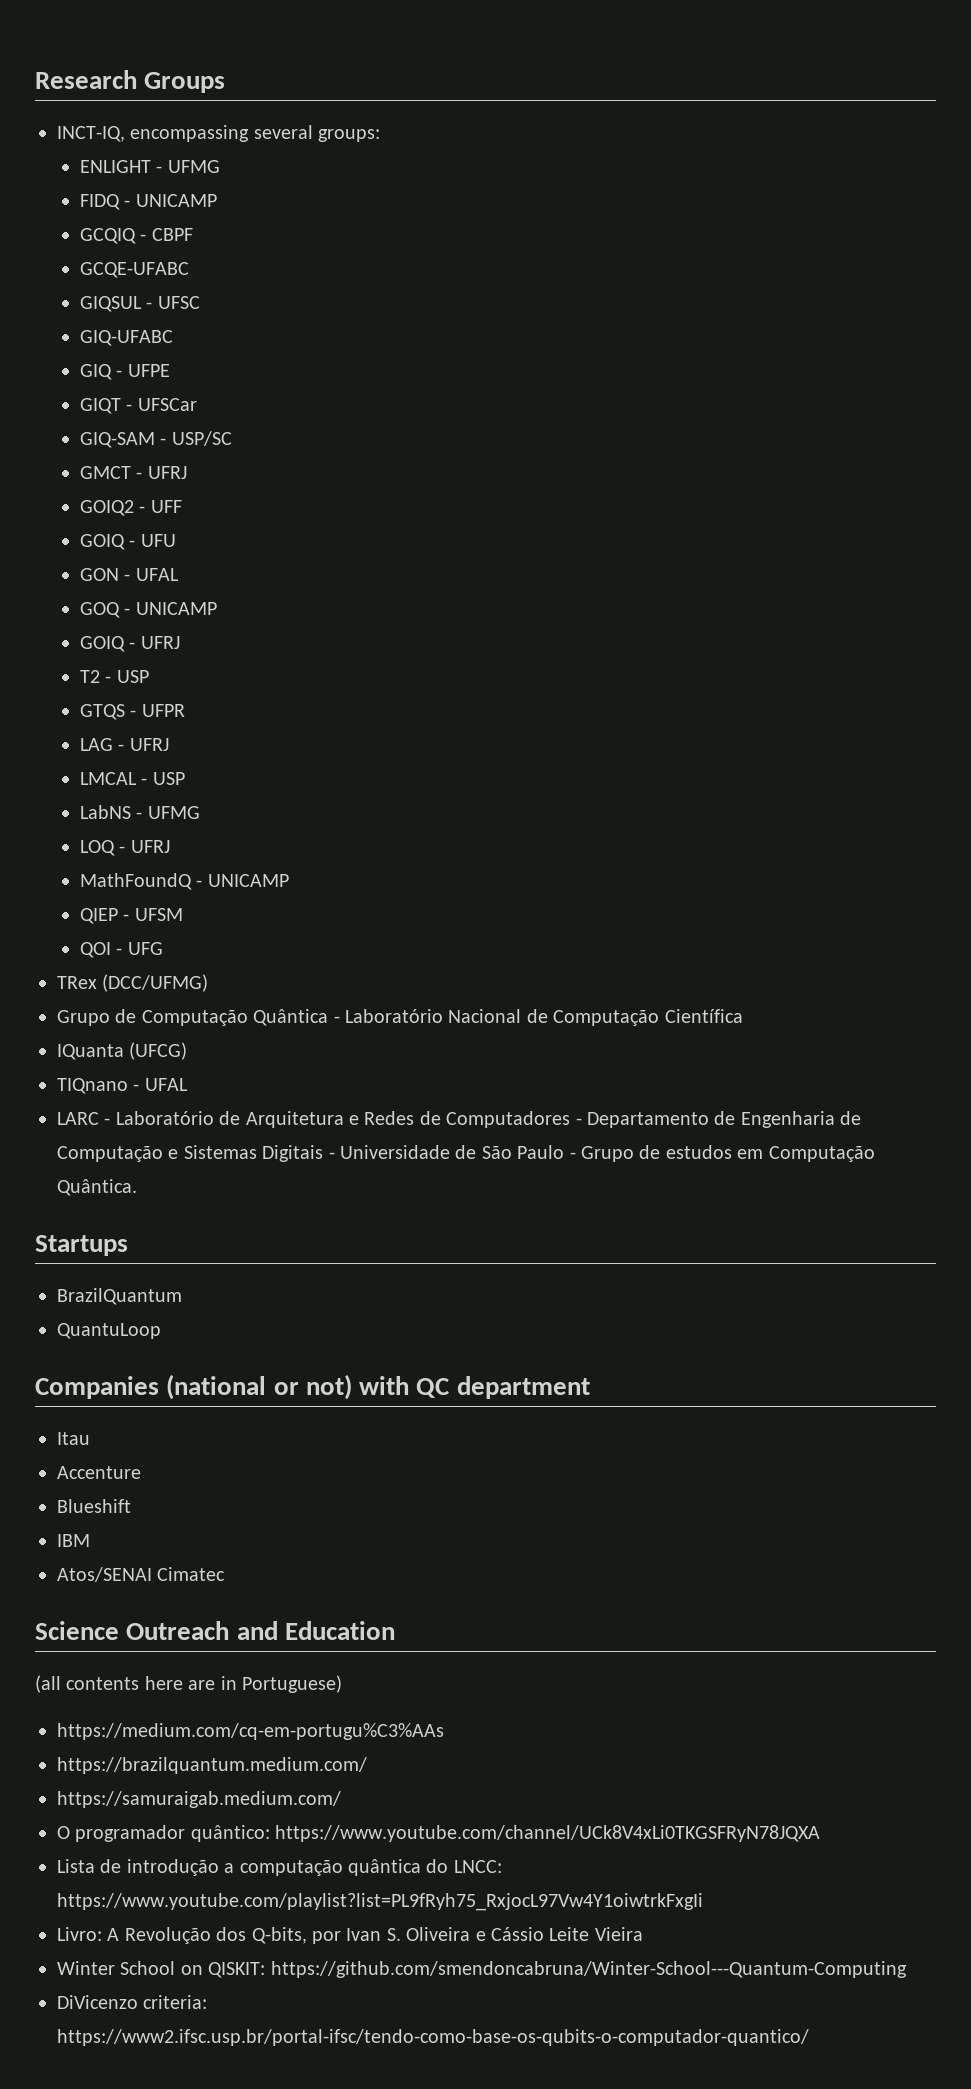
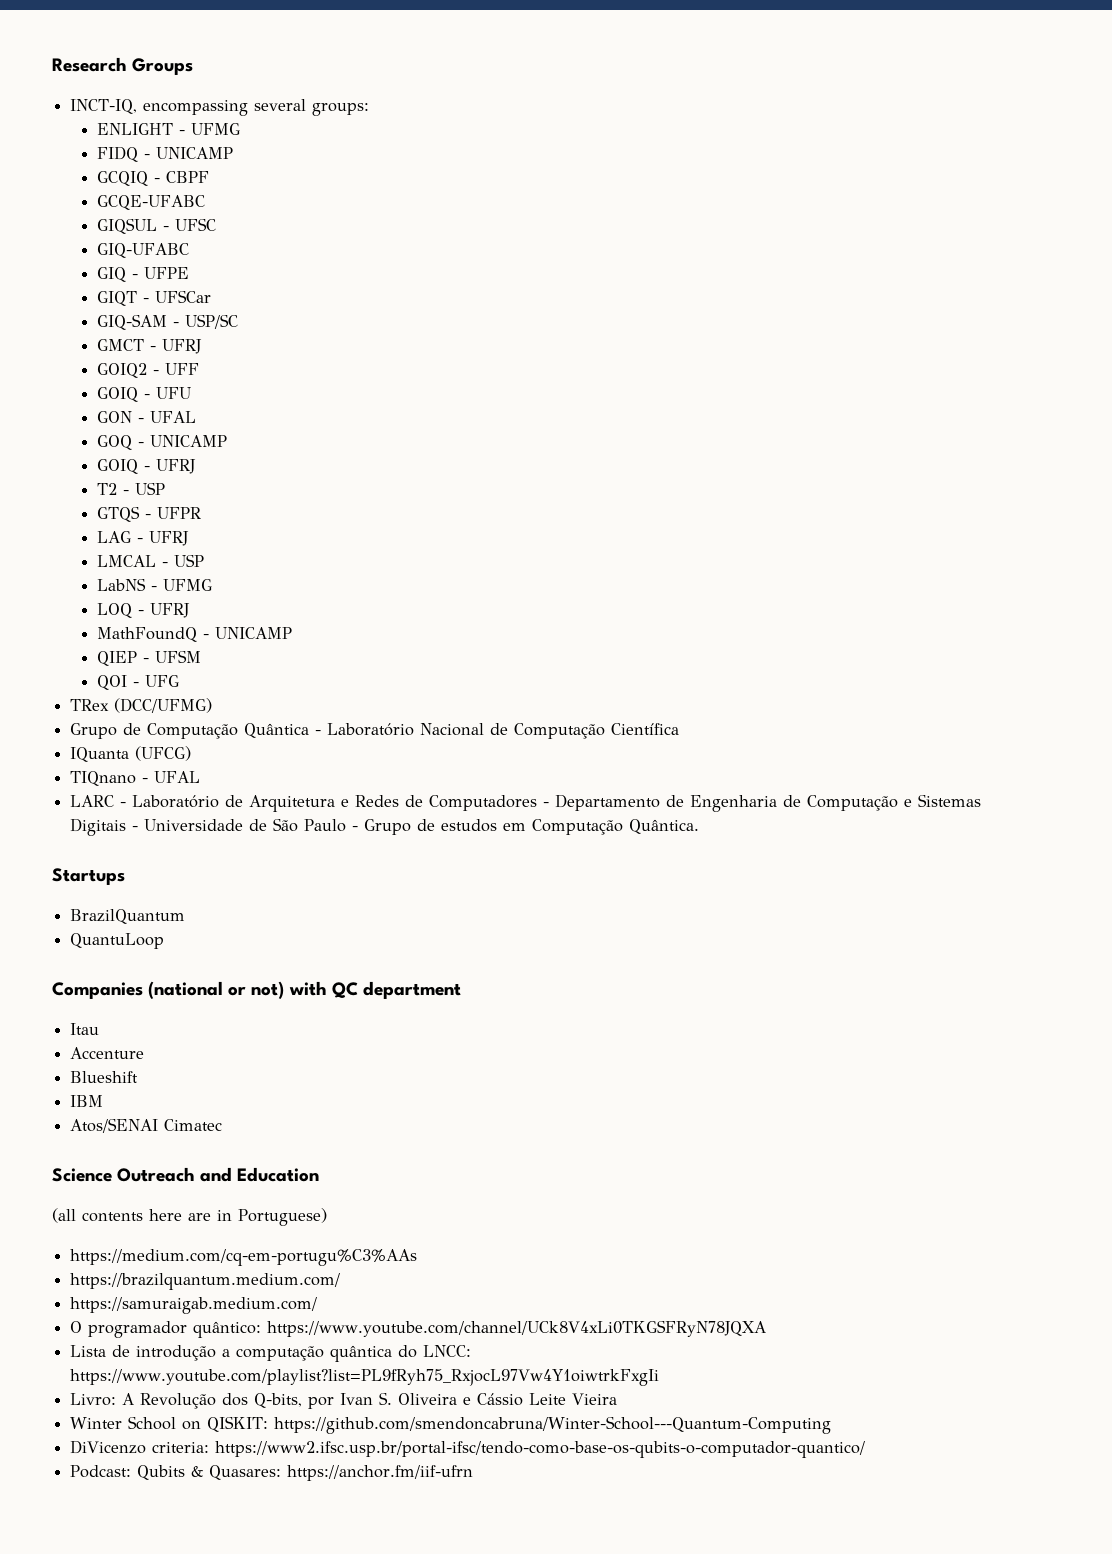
(809, 2037) none -> [70,1465,474,1481] // Podcast: Qubits & Quasares: https://anchor.fm/iif-ufrn

